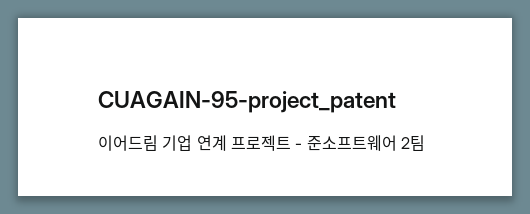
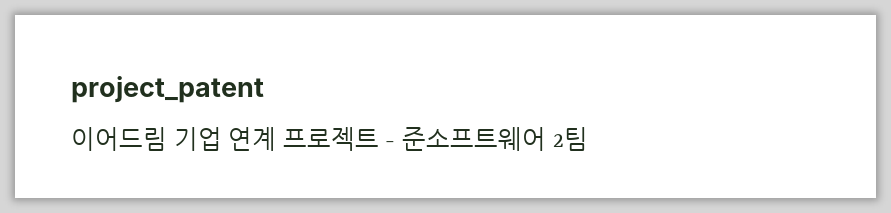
[98,91,396,113] CUAGAIN-95-project_patent -> [71,76,264,103] project_patent

